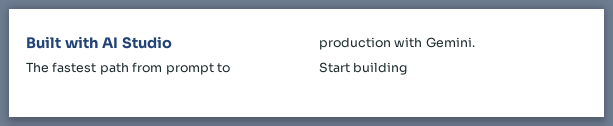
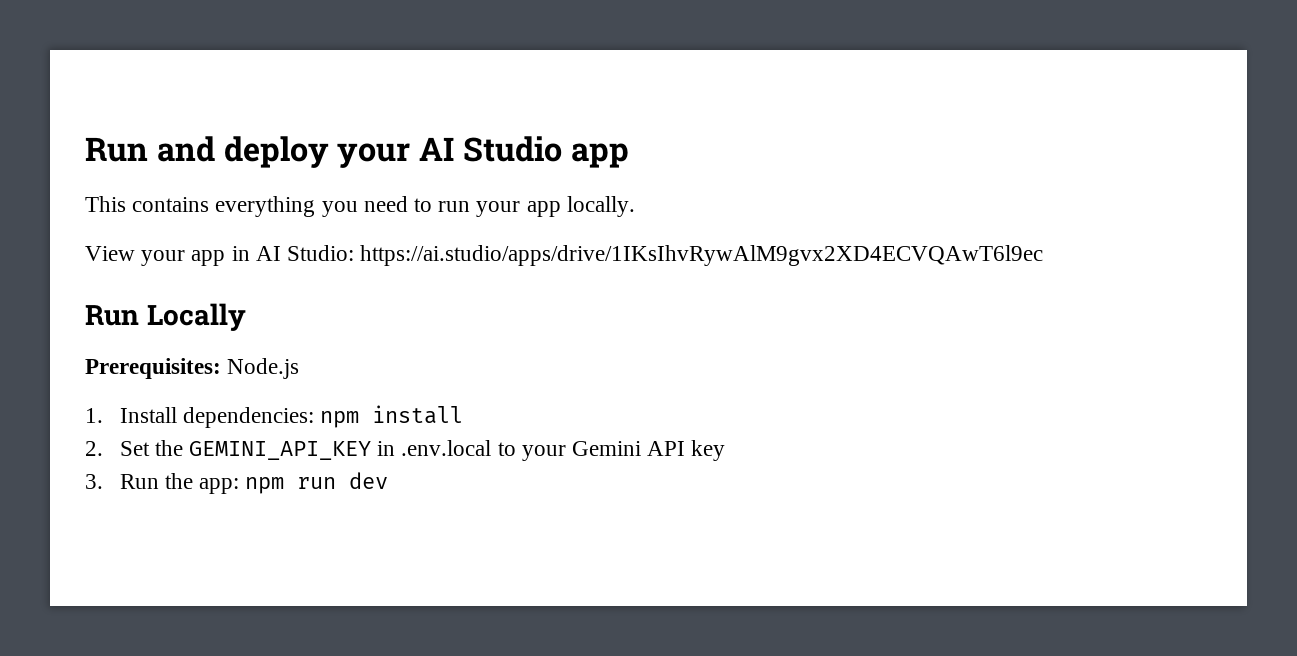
[26,36,172,49] [26,62,230,75] [319,37,475,50] [319,62,408,75] Built with AI Studio // The fastest path from prompt to production with Gemini. // Start building -> [85,136,629,168] [85,196,635,217] [85,245,1044,266] [85,303,246,331] [85,358,300,379] [85,405,464,428] [85,440,726,461] [85,472,389,494] Run and deploy your AI Studio app // This contains everything you need to run your app locally. // View your app in AI Studio: https://ai.studio/apps/drive/1IKsIhvRywAlM9gvx2XD4ECVQAwT6l9ec // Run Locally // Prerequisites: Node.js // 1. Install dependencies: npm install // 2. Set the GEMINI_API_KEY in .env.local to your Gemini API key // 3. Run the app: npm run dev

